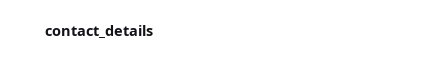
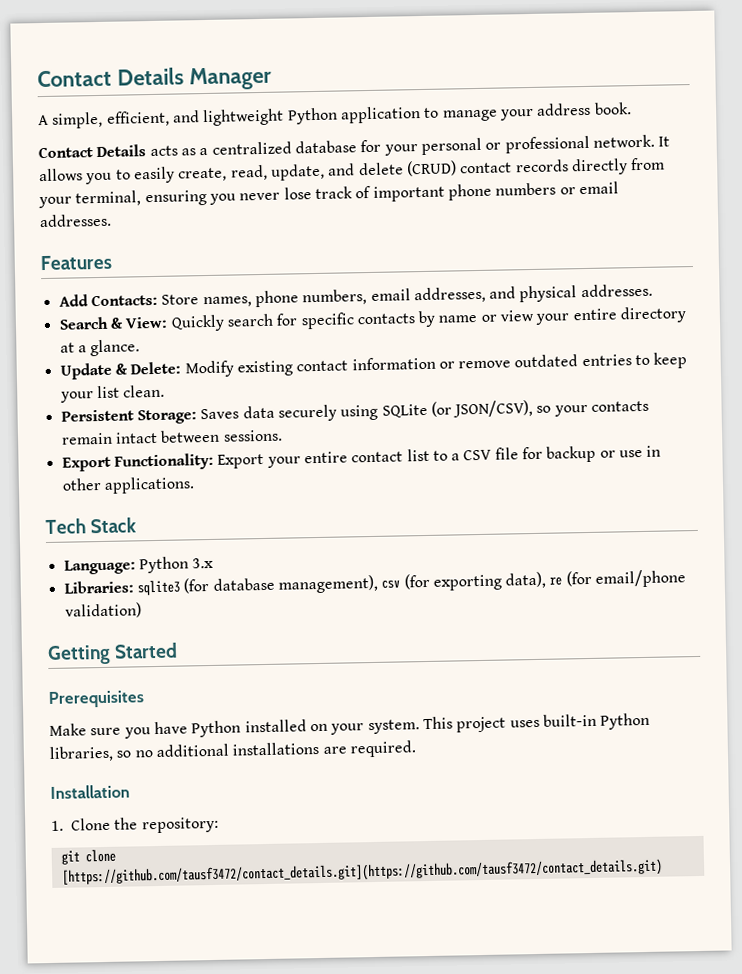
[45,25,153,38] contact_details -> [37,66,272,91] [38,102,632,129] [38,134,671,159] [39,157,666,185] [38,181,619,209] [39,213,112,228] [40,254,112,271] [58,283,653,308] [58,306,688,332] [59,339,141,357] [59,352,688,380] [59,384,166,403] [60,399,650,425] [60,429,283,445] [61,445,662,472] [61,476,195,494] [45,517,138,535] [63,556,215,575] [63,569,687,596] [64,602,142,619] [47,642,179,666] [48,690,145,708] [49,712,651,739] [49,740,416,762] [50,784,130,799] [51,816,219,834] [60,848,116,865] [61,858,663,886] Contact Details Manager // A simple, efficient, and lightweight Python application to manage your address book. // Contact Details acts as a centralized database for your personal or professional network. It allows you to easily create, read, update, and delete (CRUD) contact records directly from your terminal, ensuring you never lose track of important phone numbers or email addresses. // Features // Add Contacts: Store names, phone numbers, email addresses, and physical addresses. // Search & View: Quickly search for specific contacts by name or view your entire directory at a glance. // Update & Delete: Modify existing contact information or remove outdated entries to keep your list clean. // Persistent Storage: Saves data securely using SQLite (or JSON/CSV), so your contacts remain intact between sessions. // Export Functionality: Export your entire contact list to a CSV file for backup or use in other applications. // Tech Stack // Language: Python 3.x // Libraries: sqlite3 (for database management), csv (for exporting data), re (for email/phone validation) // Getting Started // Prerequisites // Make sure you have Python installed on your system. This project uses built-in Python libraries, so no additional installations are required. // Installation // 1. Clone the repository: // git clone [https://github.com/tausf3472/contact_details.git](https://github.com/tausf3472/contact_details.git)

